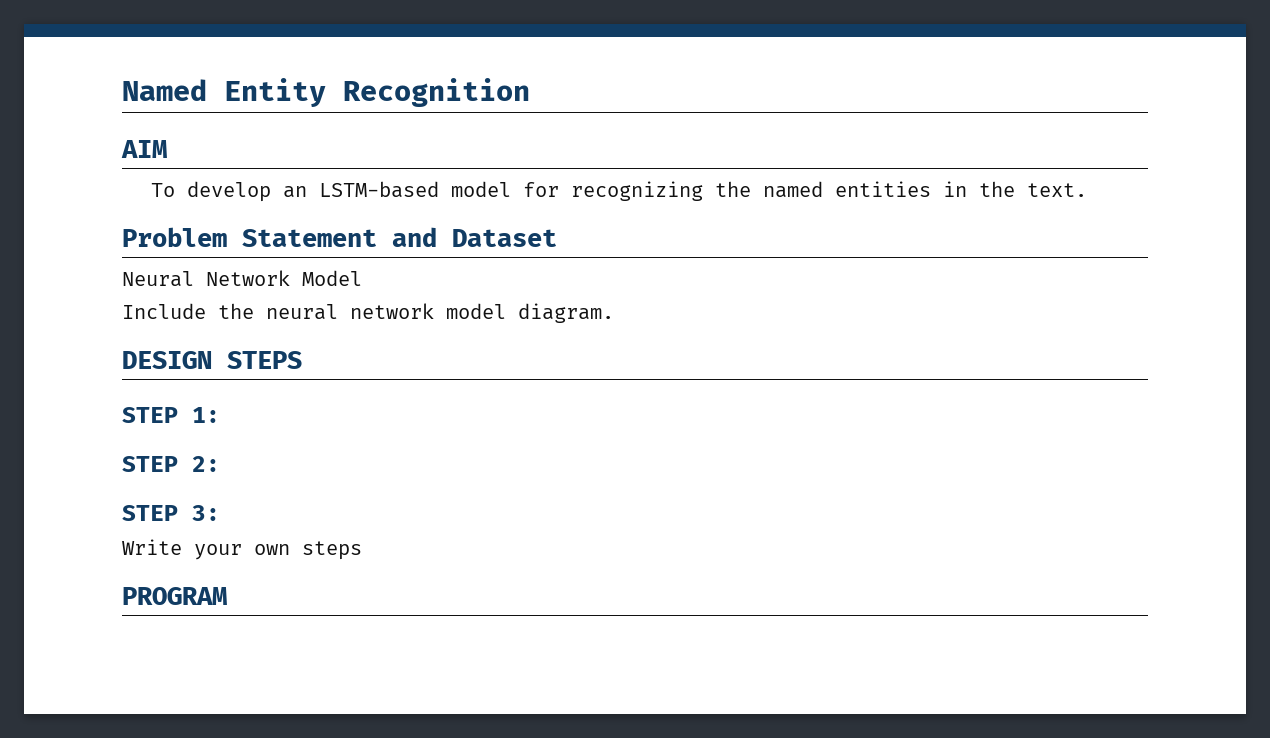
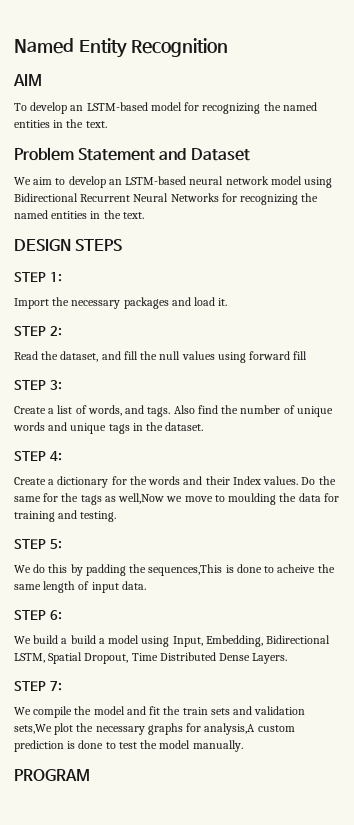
[122,270,362,287] [122,303,614,323] [122,351,302,369] [122,407,220,423] [122,456,220,472] [122,505,220,521] [122,539,362,560] Neural Network Model // Include the neural network model diagram. // DESIGN STEPS // STEP 1: // STEP 2: // STEP 3: // Write your own steps -> [14,176,333,188] [14,193,319,205] [14,210,144,219] [14,239,123,251] [14,272,62,282] [14,297,228,309] [14,326,62,336] [14,351,308,363] [14,380,62,390] [14,405,333,417] [13,422,204,434] [14,451,62,461] [14,476,336,488] [14,493,339,505] [14,510,117,522] [14,539,62,549] [14,564,335,576] [14,581,146,593] [14,610,62,620] [14,635,331,647] [14,652,288,664] [14,681,62,691] [14,706,306,718] [14,723,295,735] [14,740,243,752] We aim to develop an LSTM-based neural network model using Bidirectional Recurrent Neural Networks for recognizing the named entities in the text. // DESIGN STEPS // STEP 1: // Import the necessary packages and load it. // STEP 2: // Read the dataset, and fill the null values using forward fill // STEP 3: // Create a list of words, and tags. Also find the number of unique words and unique tags in the dataset. // STEP 4: // Create a dictionary for the words and their Index values. Do the same for the tags as well,Now we move to moulding the data for training and testing. // STEP 5: // We do this by padding the sequences,This is done to acheive the same length of input data. // STEP 6: // We build a build a model using Input, Embedding, Bidirectional LSTM, Spatial Dropout, Time Distributed Dense Layers. // STEP 7: // We compile the model and fit the train sets and validation sets,We plot the necessary graphs for analysis,A custom prediction is done to test the model manually.

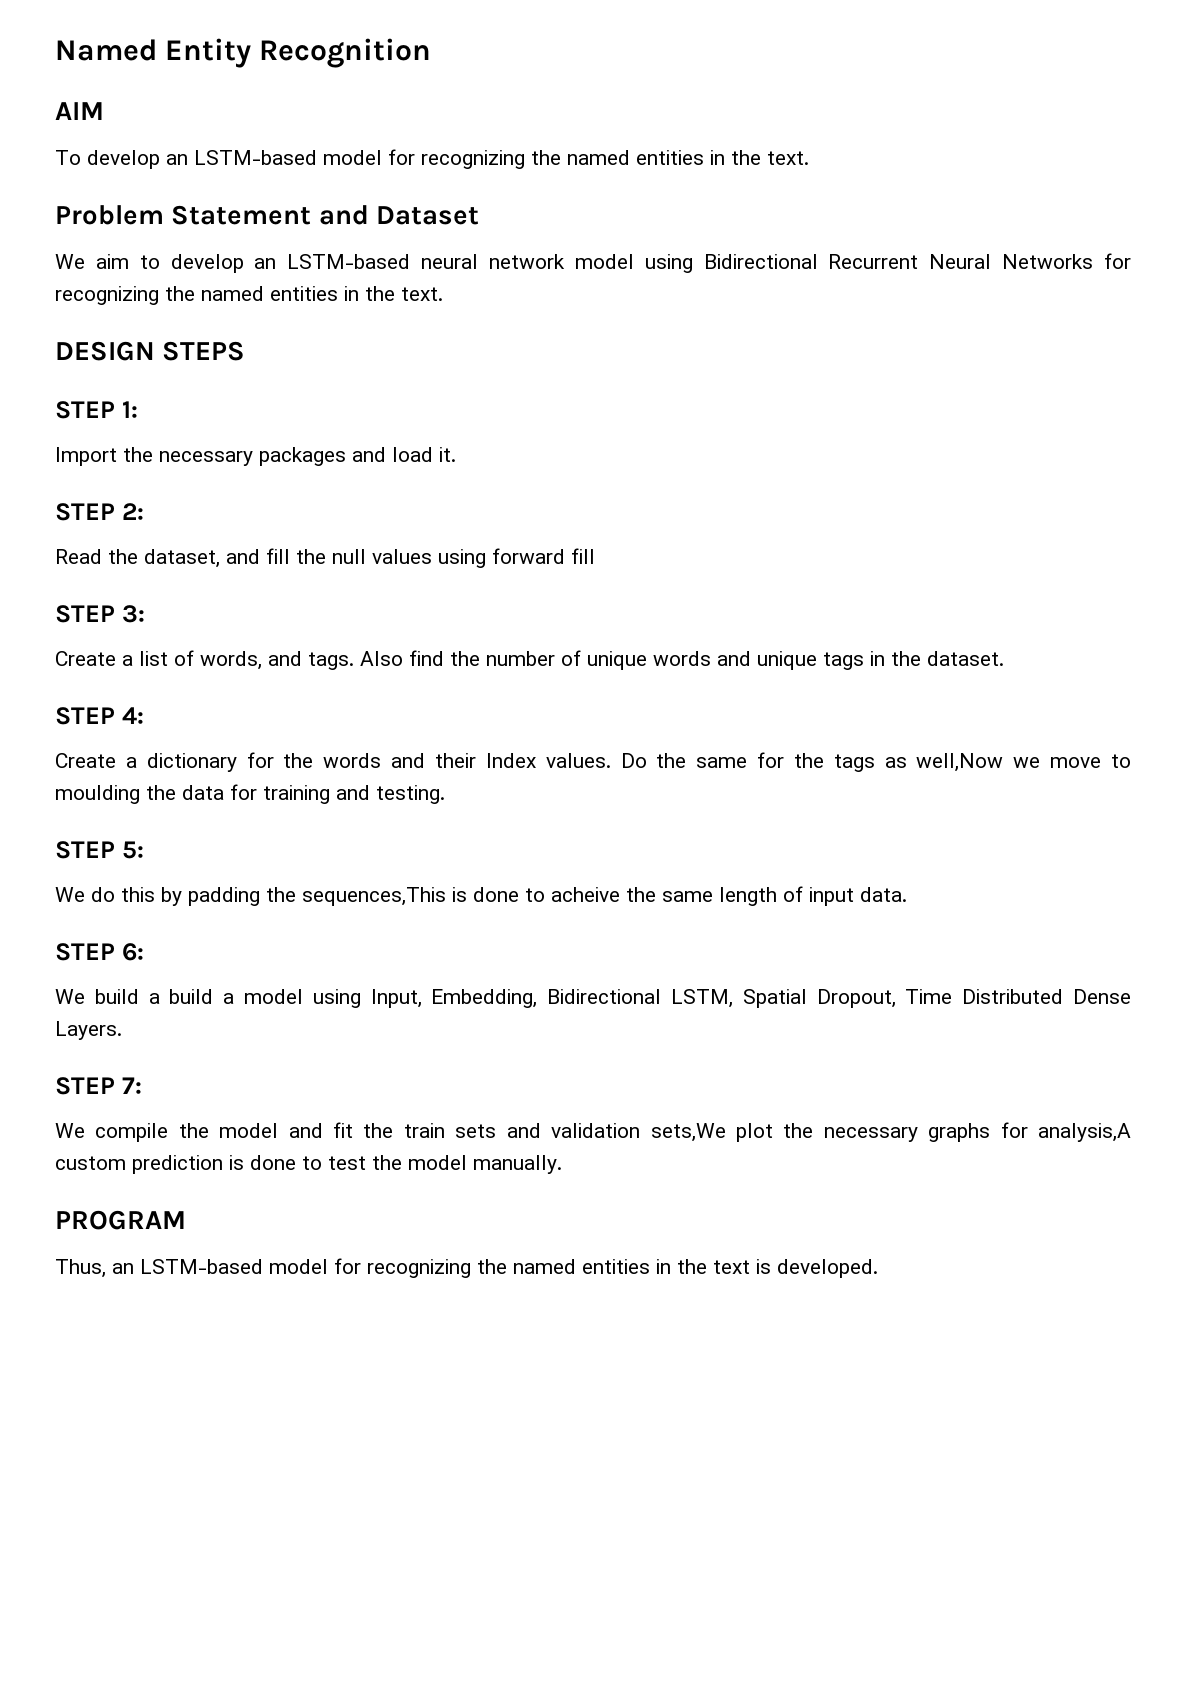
(90, 775) none -> [55,1258,878,1278] // Thus, an LSTM-based model for recognizing the named entities in the text is developed.

